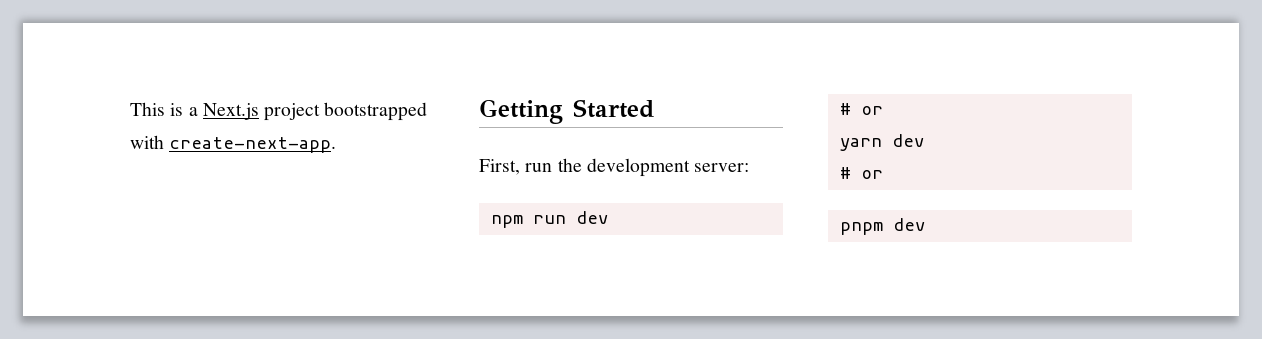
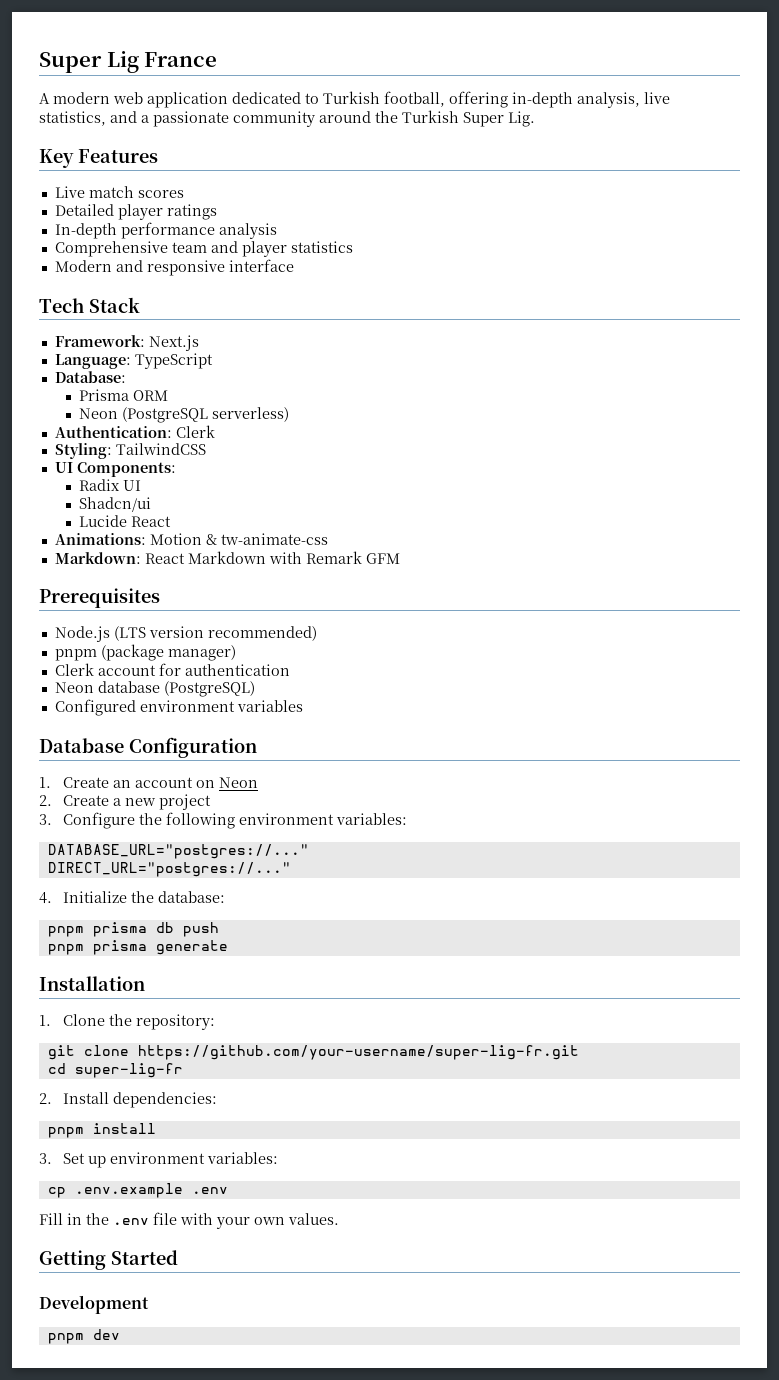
[130,102,428,121] [130,135,337,153] [479,99,655,124] [479,158,750,177] [490,211,608,228] [839,103,883,115] [839,134,924,151] [839,167,883,179] This is a Next.js project bootstrapped with create-next-app. // Getting Started // First, run the development server: // npm run dev // # or // yarn dev // # or -> [39,51,218,73] [39,91,670,108] [39,110,535,127] [39,149,158,168] [54,186,184,198] [54,204,217,220] [54,222,277,239] [54,241,353,257] [54,259,294,276] [39,297,140,313] [54,335,199,351] [54,353,213,369] [54,371,126,383] [78,389,168,401] [78,407,289,423] [54,425,215,438] [54,443,206,459] [54,462,176,477] [78,479,141,491] [78,497,151,512] [78,515,171,527] [54,533,328,545] [54,551,400,564] [39,588,160,608] [54,626,317,642] [54,644,236,661] [54,663,290,676] [54,681,255,697] [54,699,303,716] [39,737,257,758] [39,777,258,788] [39,794,211,810] [39,812,407,829] [47,844,309,859] [47,862,291,877] [39,891,225,904] [47,922,219,937] [47,940,228,955] [39,976,145,991] [39,1014,215,1030] [47,1045,579,1060] [47,1063,183,1078] [39,1092,217,1108] [47,1123,156,1138] [39,1152,278,1168] [47,1183,228,1198] [39,1212,339,1229] [39,1250,178,1270] [39,1295,149,1314] Super Lig France // A modern web application dedicated to Turkish football, offering in-depth analysis, live statistics, and a passionate community around the Turkish Super Lig. // Key Features // Live match scores // Detailed player ratings // In-depth performance analysis // Comprehensive team and player statistics // Modern and responsive interface // Tech Stack // Framework: Next.js // Language: TypeScript // Database: // Prisma ORM // Neon (PostgreSQL serverless) // Authentication: Clerk // Styling: TailwindCSS // UI Components: // Radix UI // Shadcn/ui // Lucide React // Animations: Motion & tw-animate-css // Markdown: React Markdown with Remark GFM // Prerequisites // Node.js (LTS version recommended) // pnpm (package manager) // Clerk account for authentication // Neon database (PostgreSQL) // Configured environment variables // Database Configuration // 1. Create an account on Neon // 2. Create a new project // 3. Configure the following environment variables: // DATABASE_URL="postgres://..." // DIRECT_URL="postgres://..." // 4. Initialize the database: // pnpm prisma db push // pnpm prisma generate // Installation // 1. Clone the repository: // git clone https://github.com/your-username/super-lig-fr.git // cd super-lig-fr // 2. Install dependencies: // pnpm install // 3. Set up environment variables: // cp .env.example .env // Fill in the .env file with your own values. // Getting Started // Development

